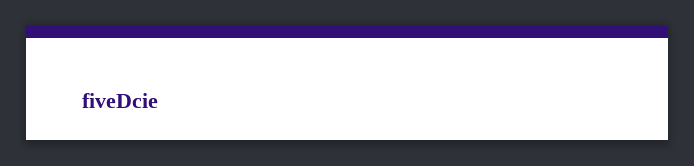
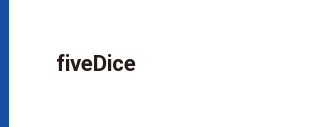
[82,93,158,108] fiveDcie -> [56,54,136,71] fiveDice

